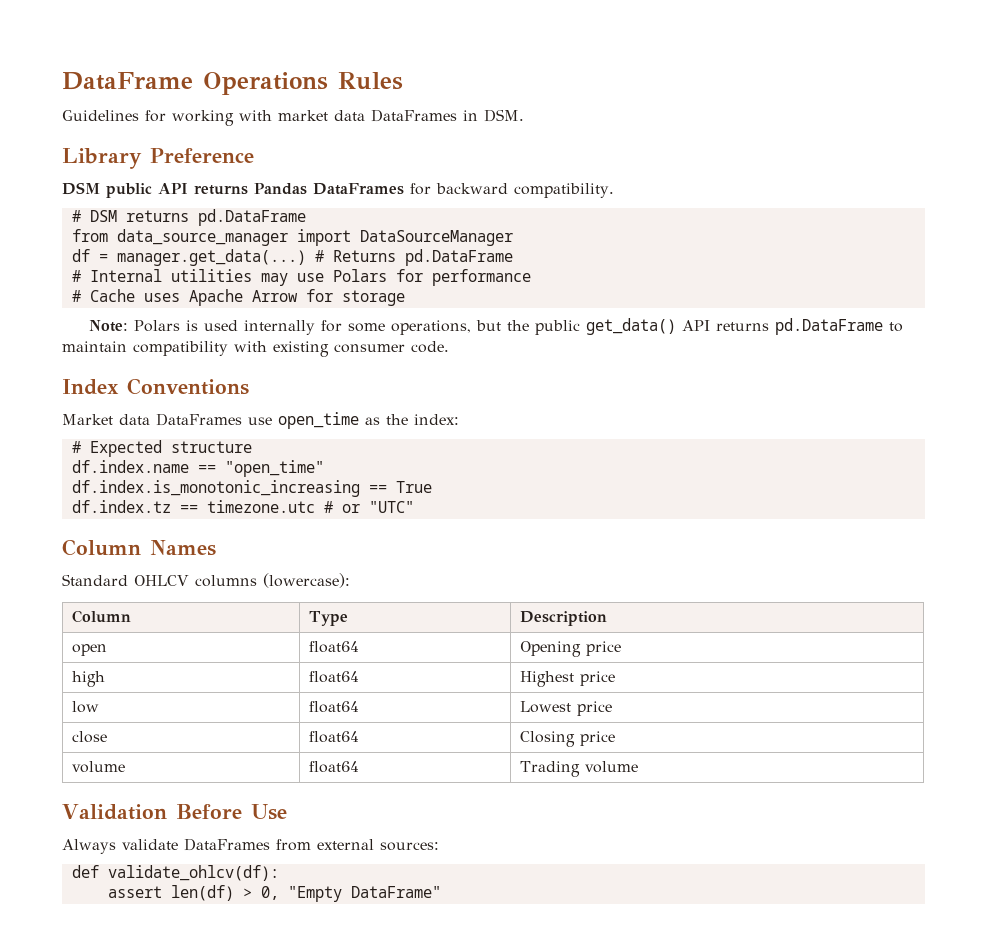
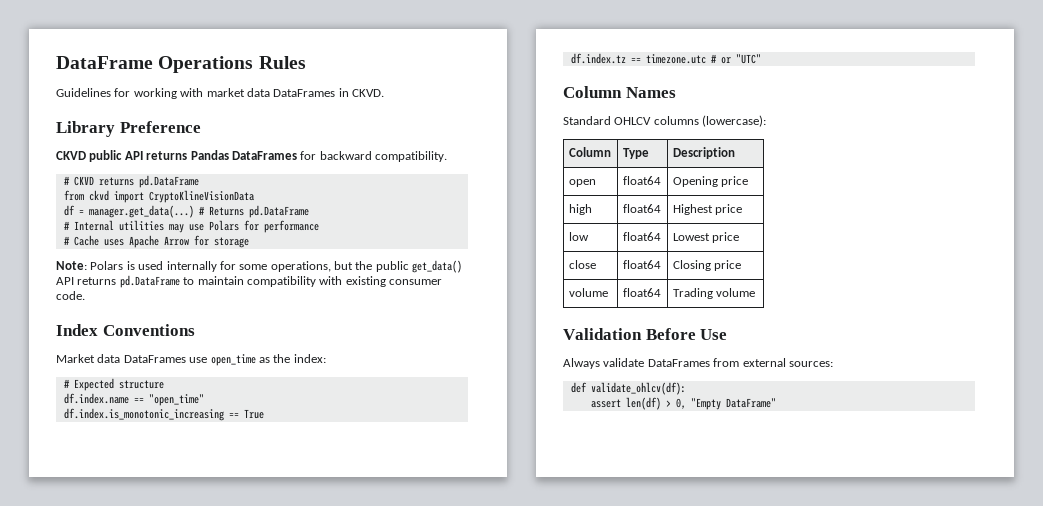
[484,109,524,122] DSM. -> [352,89,384,97] CKVD.
[62,182,100,195] DSM -> [56,151,86,160] CKVD
[89,210,117,222] DSM -> [73,176,94,186] CKVD
[116,229,513,246] data_source_manager import DataSourceManager -> [88,190,254,203] ckvd import CryptoKlineVisionData

